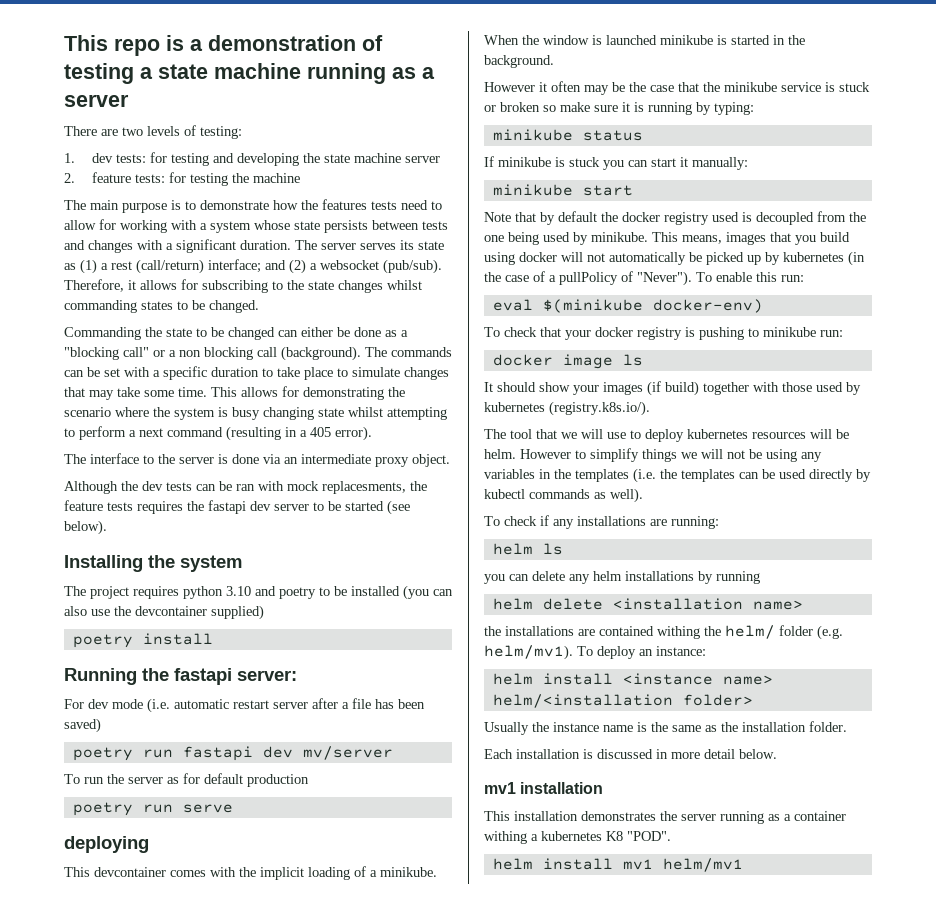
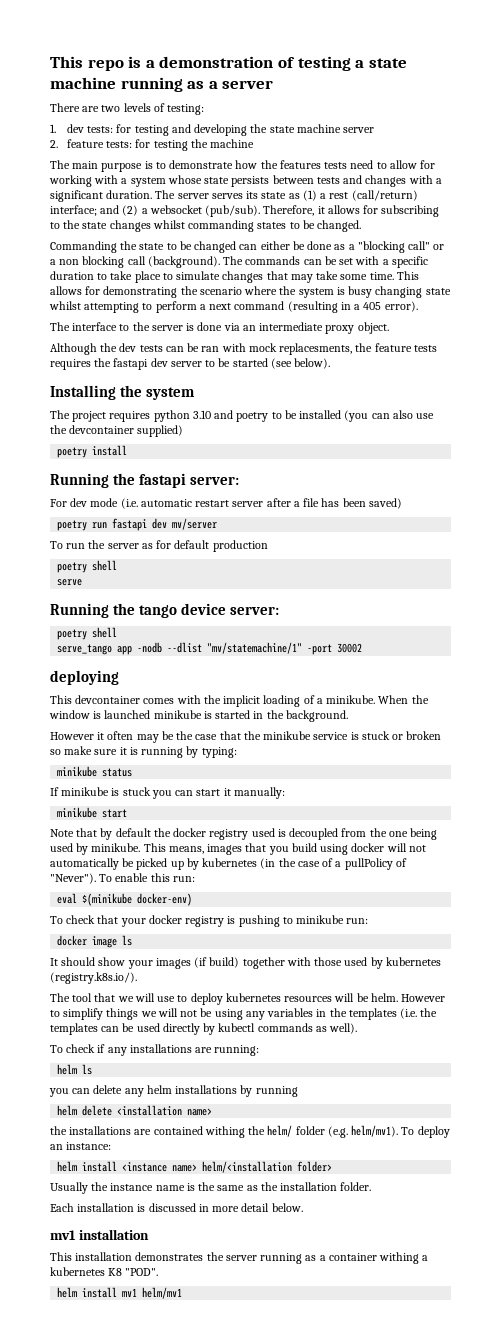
[142,804,173,813] run -> [92,560,118,571] shell //
(233, 808) none -> [50,603,280,618] [57,627,118,640] [57,642,363,655] // Running the tango device server: // poetry shell // serve_tango app -nodb --dlist "mv/statemachine/1" -port 30002

